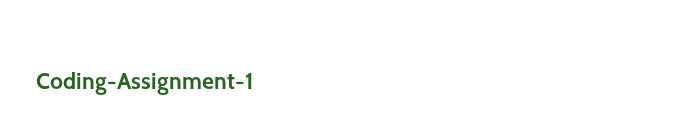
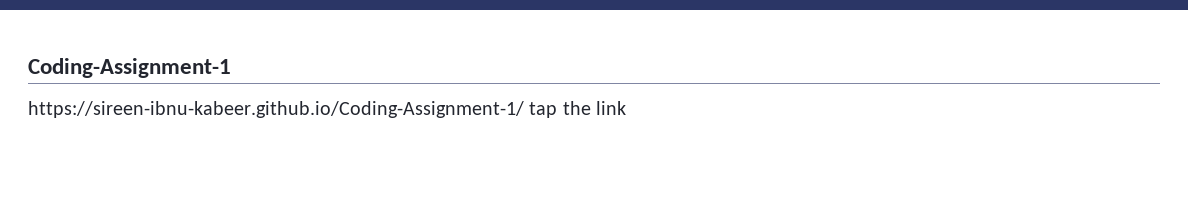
(253, 83) none -> [28,101,627,118] // https://sireen-ibnu-kabeer.github.io/Coding-Assignment-1/ tap the link

